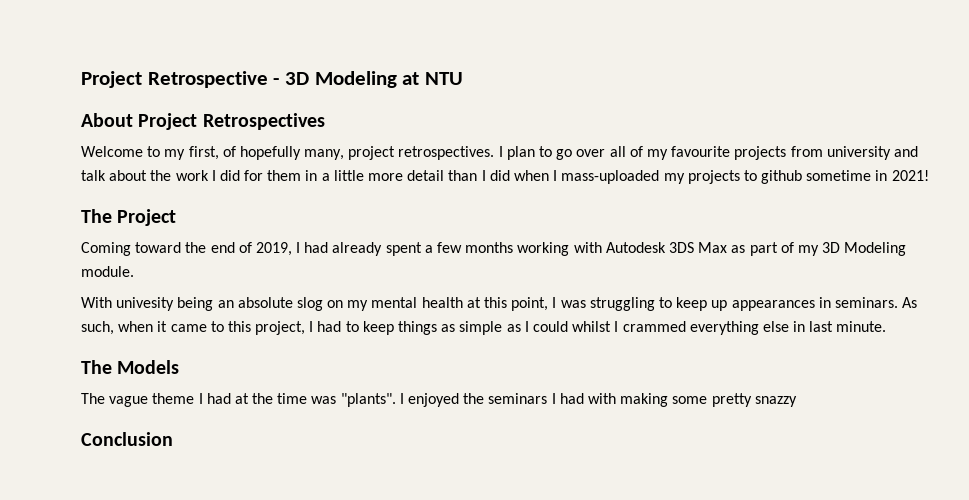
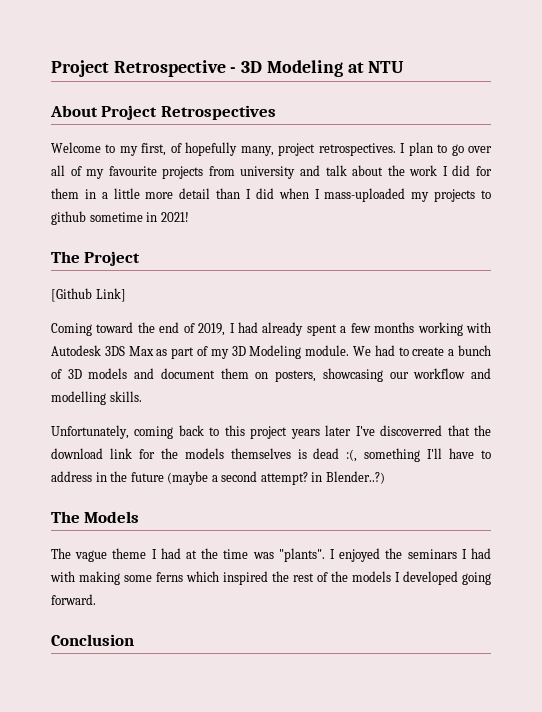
(177, 217) none -> [51,288,126,302] // [Github Link]
[81,297,918,311] [81,321,887,335] // With univesity being an absolute slog on my mental health at this point, I was struggling to keep up appearances in seminars. As such, when it came to this project, I had to keep things as simple as I could whilst I crammed everything else in last minute. -> [353,345,492,356] [51,368,492,382] [51,391,142,405] [51,425,491,439] [51,448,492,462] [51,471,385,485] We had to create a bunch of 3D models and document them on posters, showcasing our workflow and modelling skills. // Unfortunately, coming back to this project years later I've discoverred that the download link for the models themselves is dead :(, something I'll have to address in the future (maybe a second attempt? in Blender..?)
[711,393,797,407] pretty snazzy -> [156,571,491,585] [51,594,96,605] ferns which inspired the rest of the models I developed going forward.

